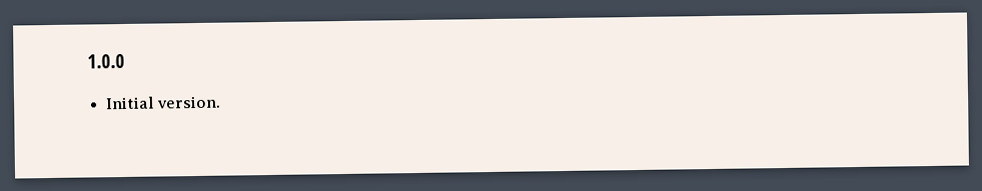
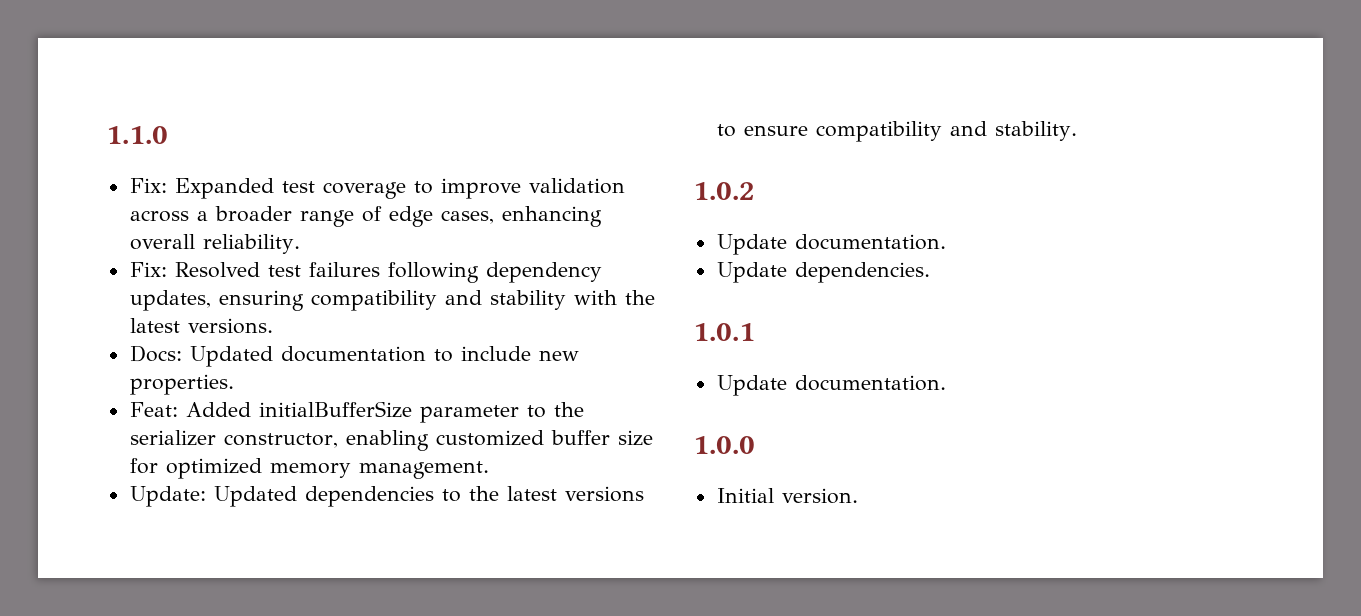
(87, 61) none -> [106,126,168,144] [129,178,625,199] [129,206,602,227] [129,234,300,254] [129,262,602,283] [129,290,655,311] [129,318,273,334] [129,345,579,367] [129,374,234,395] [129,401,584,423] [129,430,653,451] [129,458,489,479] [129,486,644,507] [716,121,1077,142] [693,182,755,200] [716,234,946,255] [716,262,930,283] [693,323,755,341] [716,375,946,396] 1.1.0 // Fix: Expanded test coverage to improve validation across a broader range of edge cases, enhancing overall reliability. // Fix: Resolved test failures following dependency updates, ensuring compatibility and stability with the latest versions. // Docs: Updated documentation to include new properties. // Feat: Added initialBufferSize parameter to the serializer constructor, enabling customized buffer size for optimized memory management. // Update: Updated dependencies to the latest versions to ensure compatibility and stability. // 1.0.2 // Update documentation. // Update dependencies. // 1.0.1 // Update documentation. //

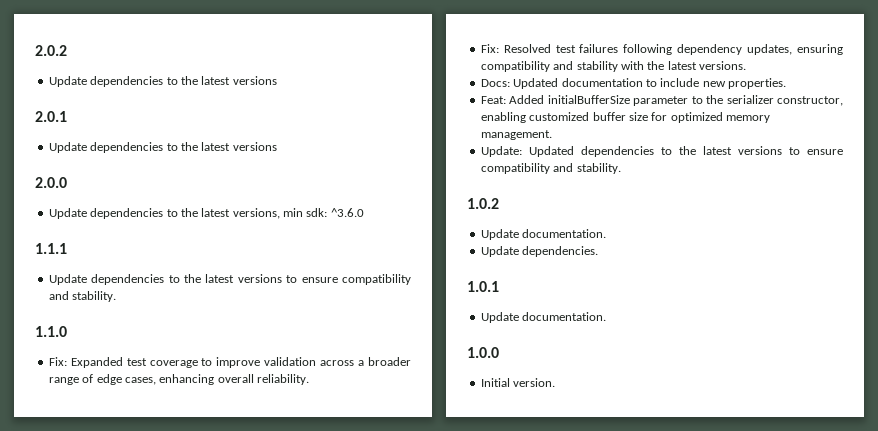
(106, 135) none -> [35,45,67,56] [48,76,277,87] [35,111,67,122] [48,142,277,153] [35,177,67,188] [48,208,364,219] [35,243,67,254] [48,274,411,285] [48,291,117,302] 2.0.2 // Update dependencies to the latest versions // 2.0.1 // Update dependencies to the latest versions // 2.0.0 // Update dependencies to the latest versions, min sdk: ^3.6.0 // 1.1.1 // Update dependencies to the latest versions to ensure compatibility and stability. //

